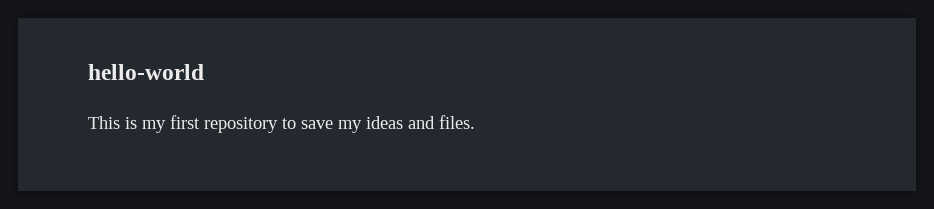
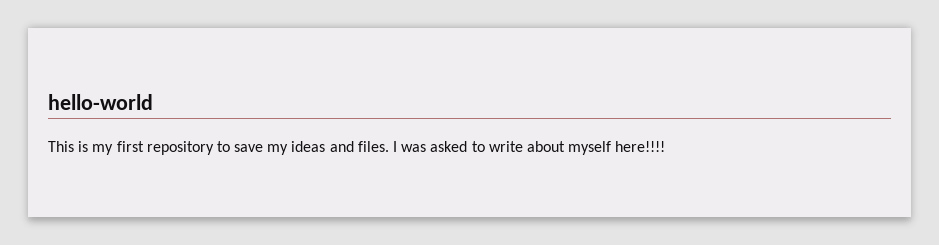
(475, 122) none -> [393,141,666,155] I was asked to write about myself here!!!!

